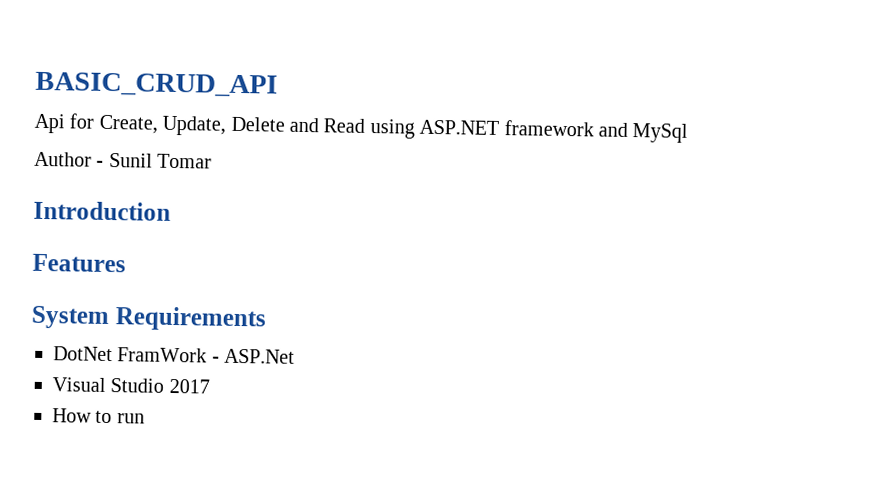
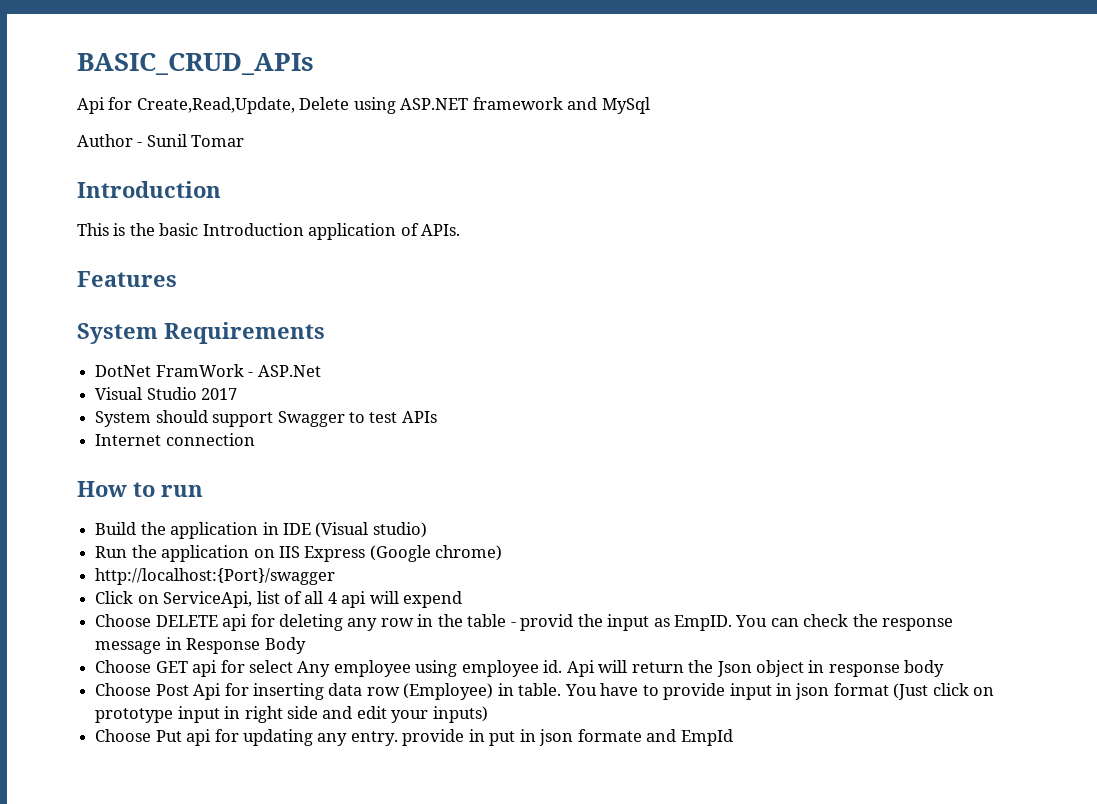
[35,71,278,98] [34,113,366,136] BASIC_CRUD_API // Api for Create, Update, Delete and Read -> [77,53,314,75] [77,97,350,114] BASIC_CRUD_APIs // Api for Create,Read,Update, Delete
(171, 210) none -> [77,223,461,240] // This is the basic Introduction application of APIs.
[52,408,145,424] How to run -> [95,410,437,427] [95,433,255,446] [77,481,203,497] [95,522,427,539] [95,545,503,562] [95,568,336,585] [95,591,463,608] [95,614,954,631] [95,637,306,654] [95,660,945,677] [95,683,995,700] [95,706,488,723] [95,729,733,746] System should support Swagger to test APIs // Internet connection // How to run // Build the application in IDE (Visual studio) // Run the application on IIS Express (Google chrome) // http://localhost:{Port}/swagger // Click on ServiceApi, list of all 4 api will expend // Choose DELETE api for deleting any row in the table - provid the input as EmpID. You can check the response message in Response Body // Choose GET api for select Any employee using employee id. Api will return the Json object in response body // Choose Post Api for inserting data row (Employee) in table. You have to provide input in json format (Just click on prototype input in right side and edit your inputs) // Choose Put api for updating any entry. provide in put in json formate and EmpId

